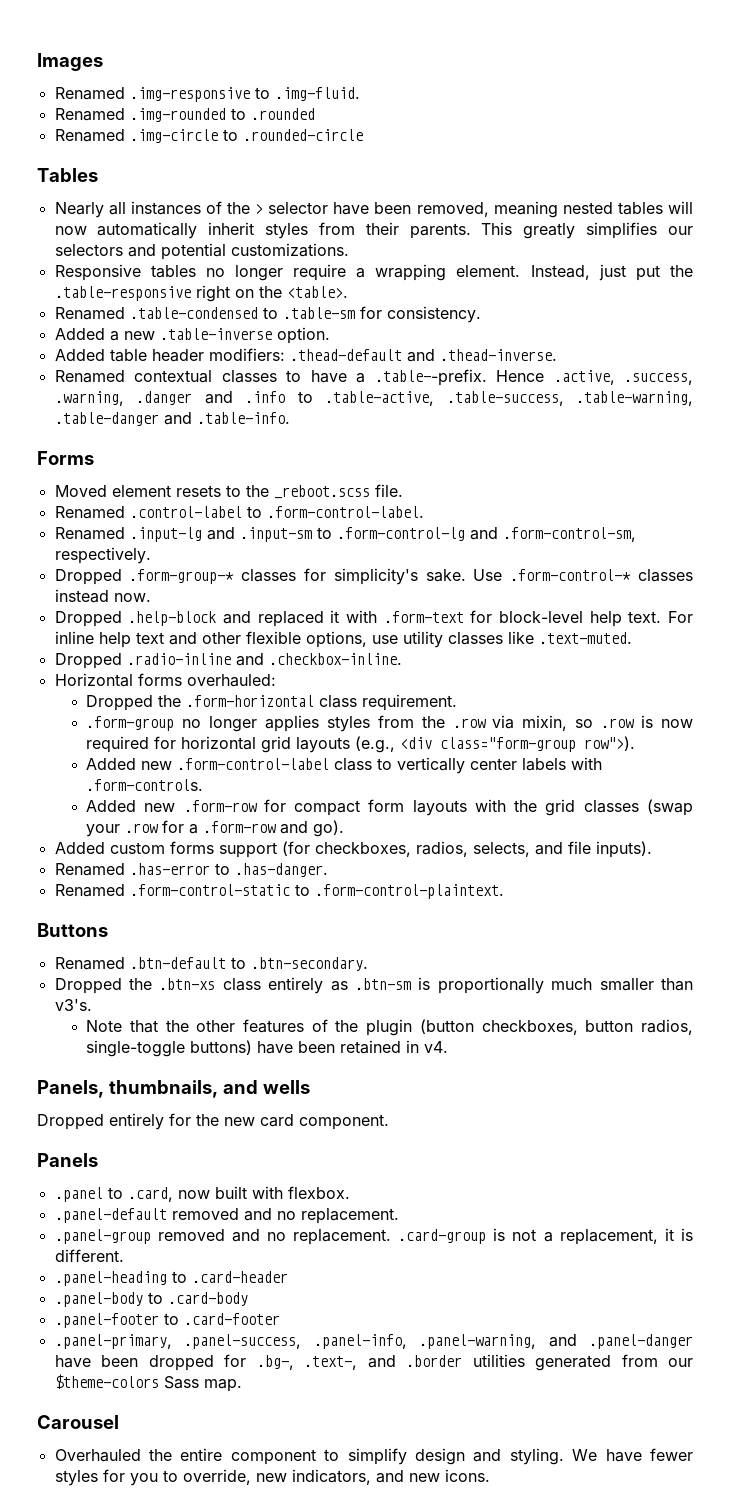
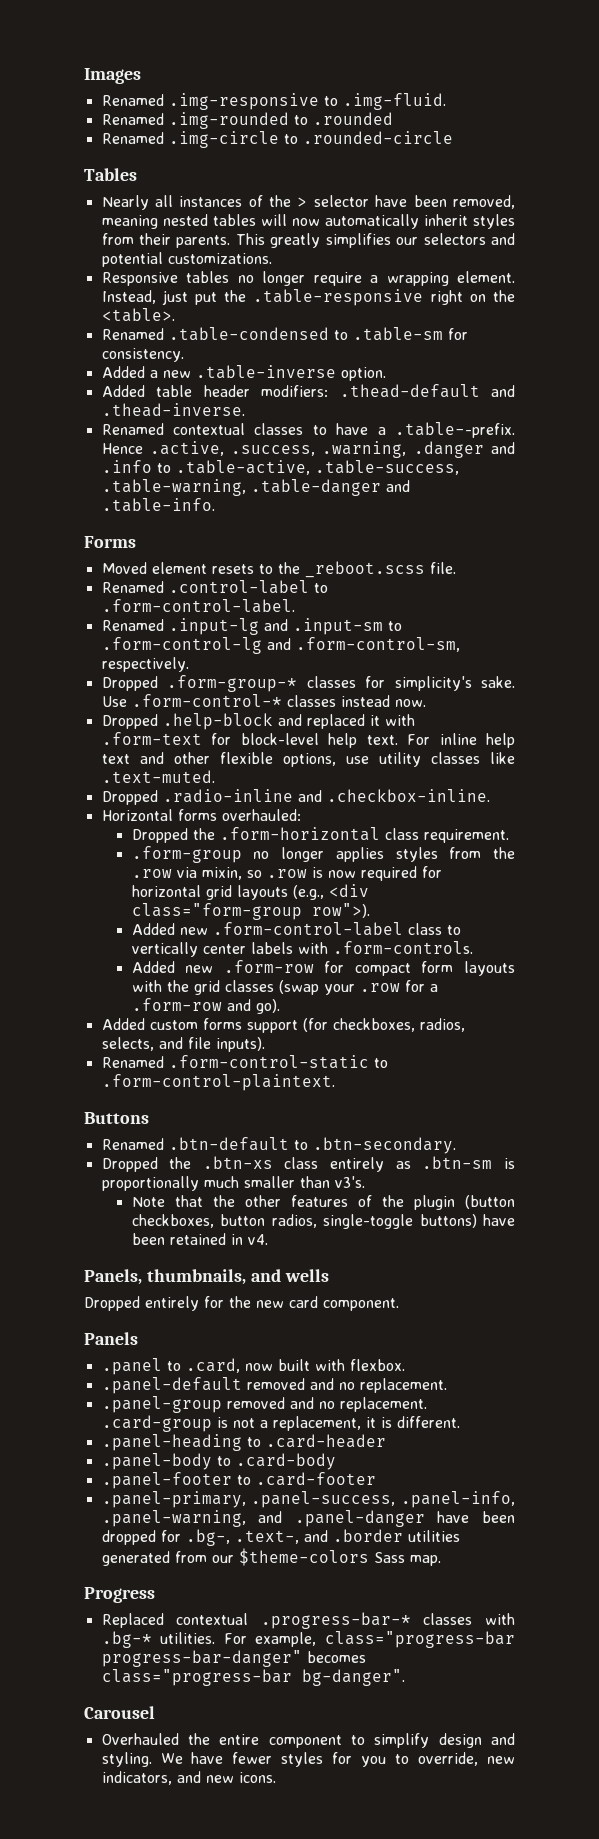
[54,863,328,877] // Renamed .has-error to .has-danger. -> (265, 1044) none
(242, 1385) none -> [84,1587,155,1603] [101,1612,515,1629] [101,1631,515,1648] [101,1650,366,1667] [101,1669,405,1686] // Progress // Replaced contextual .progress-bar-* classes with .bg-* utilities. For example, class="progress-bar progress-bar-danger" becomes class="progress-bar bg-danger".

